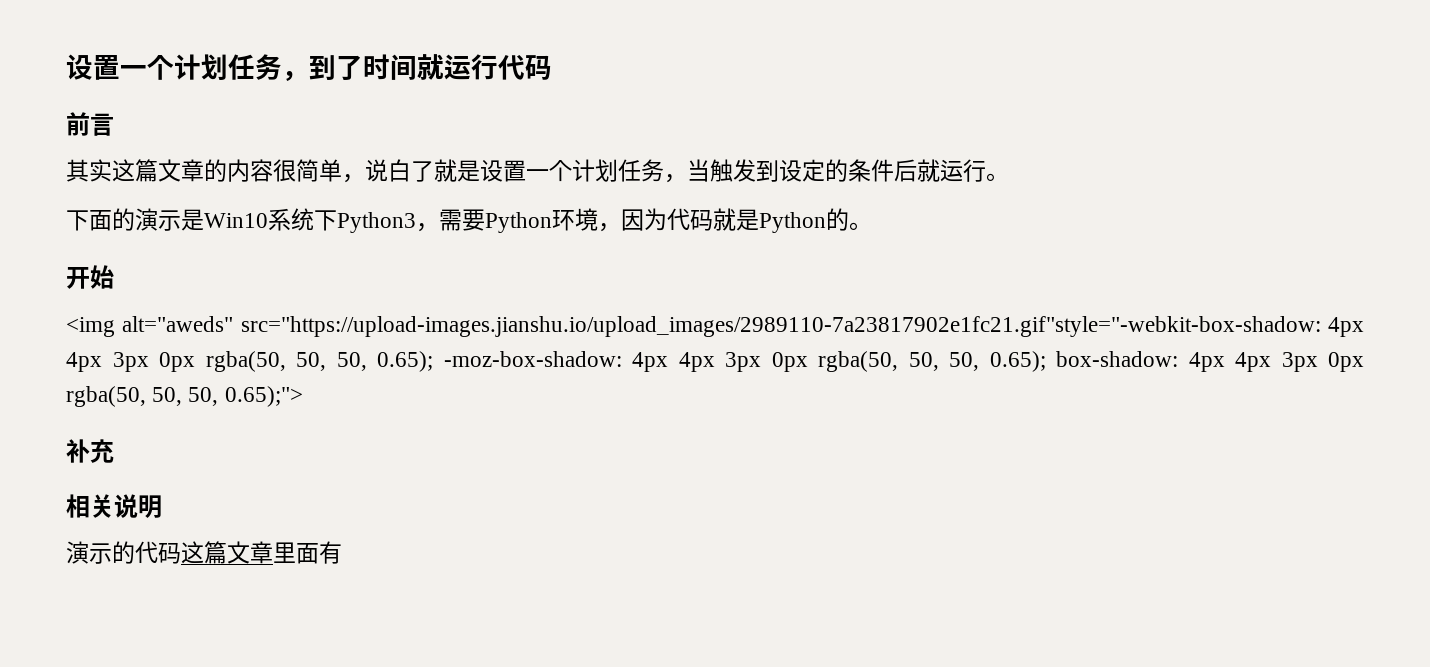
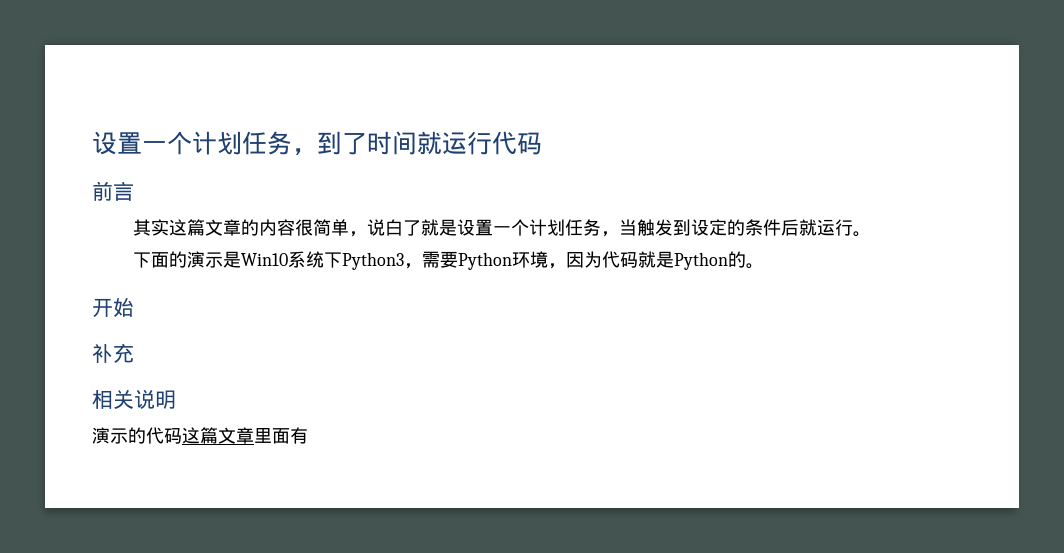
[66,316,1364,337] [66,351,1364,372] [66,386,303,407] // <img alt="aweds" src="https://upload-images.jianshu.io/upload_images/2989110-7a23817902e1fc21.gif"style="-webkit-box-shadow: 4px 4px 3px 0px rgba(50, 50, 50, 0.65); -moz-box-shadow: 4px 4px 3px 0px rgba(50, 50, 50, 0.65); box-shadow: 4px 4px 3px 0px rgba(50, 50, 50, 0.65);"> -> (134, 307) none

